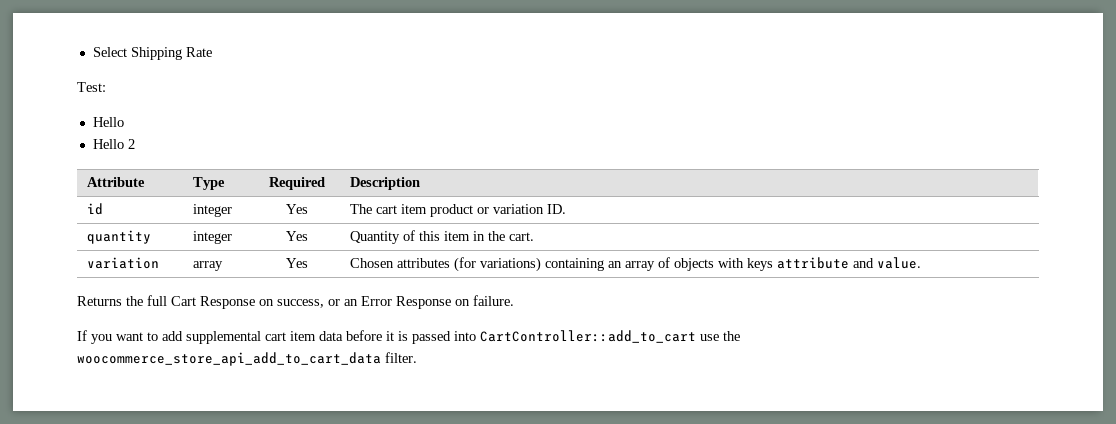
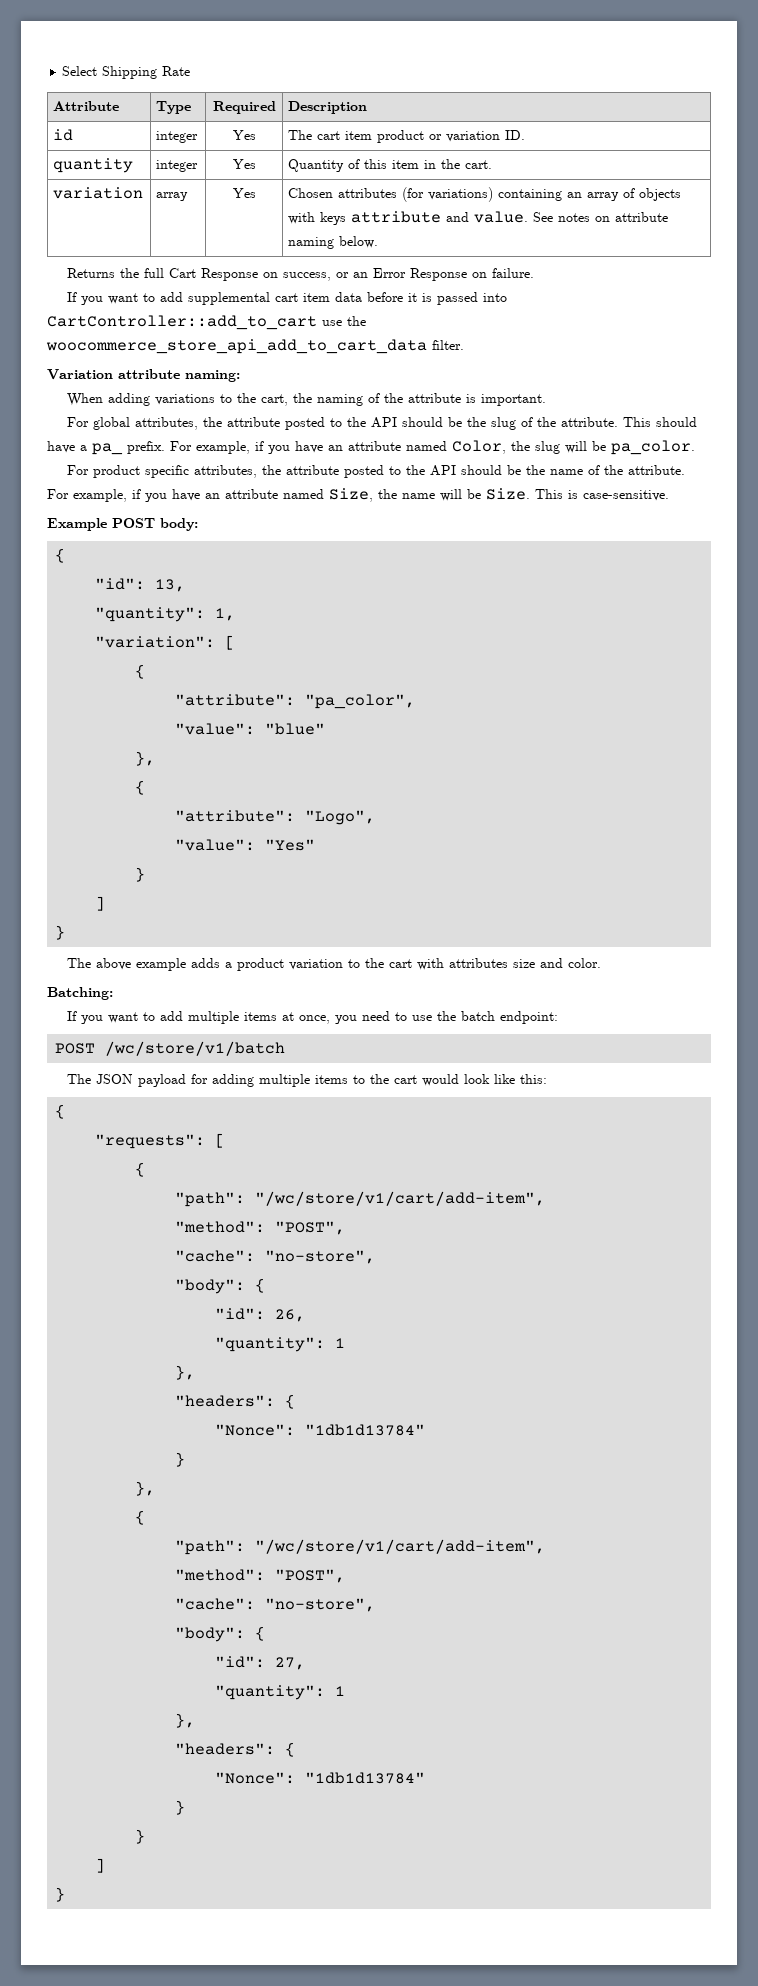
[77,82,106,92] [92,117,124,127] [92,139,135,149] // Test: // Hello // Hello 2 -> (191, 71) none
(921, 263) none -> [533,212,669,222] [288,236,379,249] See notes on attribute naming below.
(417, 357) none -> [47,369,240,382] [67,393,547,406] [67,417,698,430] [47,440,695,455] [67,465,686,478] [47,488,669,502] [47,518,198,531] [55,548,66,563] [95,578,186,592] [95,607,236,622] [95,635,236,650] [135,664,146,679] [175,694,416,709] [175,723,326,735] [135,751,156,766] [135,780,146,795] [175,810,376,825] [175,839,316,851] [135,867,146,882] [95,896,106,911] [55,925,66,940] [67,958,602,971] [47,987,113,1000] [67,1011,559,1024] [55,1041,286,1056] [67,1074,548,1087] [55,1104,66,1119] [95,1133,226,1149] [135,1162,146,1177] [175,1191,546,1207] [175,1221,346,1235] [175,1250,376,1264] [175,1278,266,1294] [215,1308,306,1322] [215,1337,346,1352] [175,1365,196,1380] [175,1394,296,1409] [215,1424,426,1436] [175,1452,186,1467] [135,1481,156,1496] [135,1510,146,1525] [175,1539,546,1555] [175,1569,346,1583] [175,1598,376,1612] [175,1626,266,1642] [215,1656,306,1670] [215,1685,346,1700] [175,1713,196,1728] [175,1742,296,1757] [215,1772,426,1784] [175,1800,186,1815] [135,1829,146,1844] [95,1858,106,1873] [55,1887,66,1902] // Variation attribute naming: // When adding variations to the cart, the naming of the attribute is important. // For global attributes, the attribute posted to the API should be the slug of the attribute. This should have a pa_ prefix. For example, if you have an attribute named Color, the slug will be pa_color. // For product specific attributes, the attribute posted to the API should be the name of the attribute. For example, if you have an attribute named Size, the name will be Size. This is case-sensitive. // Example POST body: // { // "id": 13, // "quantity": 1, // "variation": [ // { // "attribute": "pa_color", // "value": "blue" // }, // { // "attribute": "Logo", // "value": "Yes" // } // ] // } // The above example adds a product variation to the cart with attributes size and color. // Batching: // If you want to add multiple items at once, you need to use the batch endpoint: // POST /wc/store/v1/batch // The JSON payload for adding multiple items to the cart would look like this: // { // "requests": [ // { // "path": "/wc/store/v1/cart/add-item", // "method": "POST", // "cache": "no-store", // "body": { // "id": 26, // "quantity": 1 // }, // "headers": { // "Nonce": "1db1d13784" // } // }, // { // "path": "/wc/store/v1/cart/add-item", // "method": "POST", // "cache": "no-store", // "body": { // "id": 27, // "quantity": 1 // }, // "headers": { // "Nonce": "1db1d13784" // } // } // ] // }

